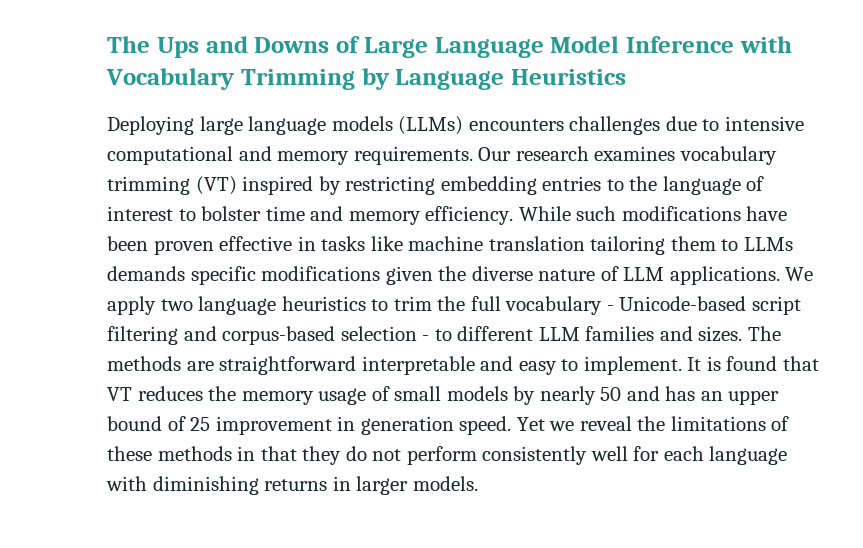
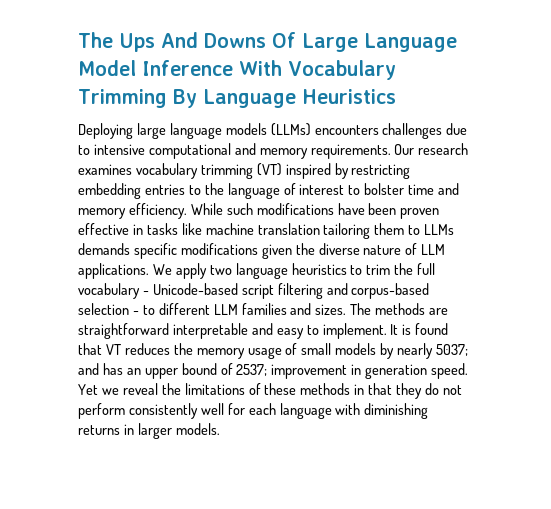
[205,36,360,53] and Downs of -> [161,32,296,48] And Downs Of
[739,36,792,53] with -> [239,60,282,76] With
[361,68,390,90] by -> [172,89,197,108] By
[600,387,622,401] 50 -> [436,344,469,356] 5037;
[190,417,211,431] 25 -> [236,364,268,376] 2537;

